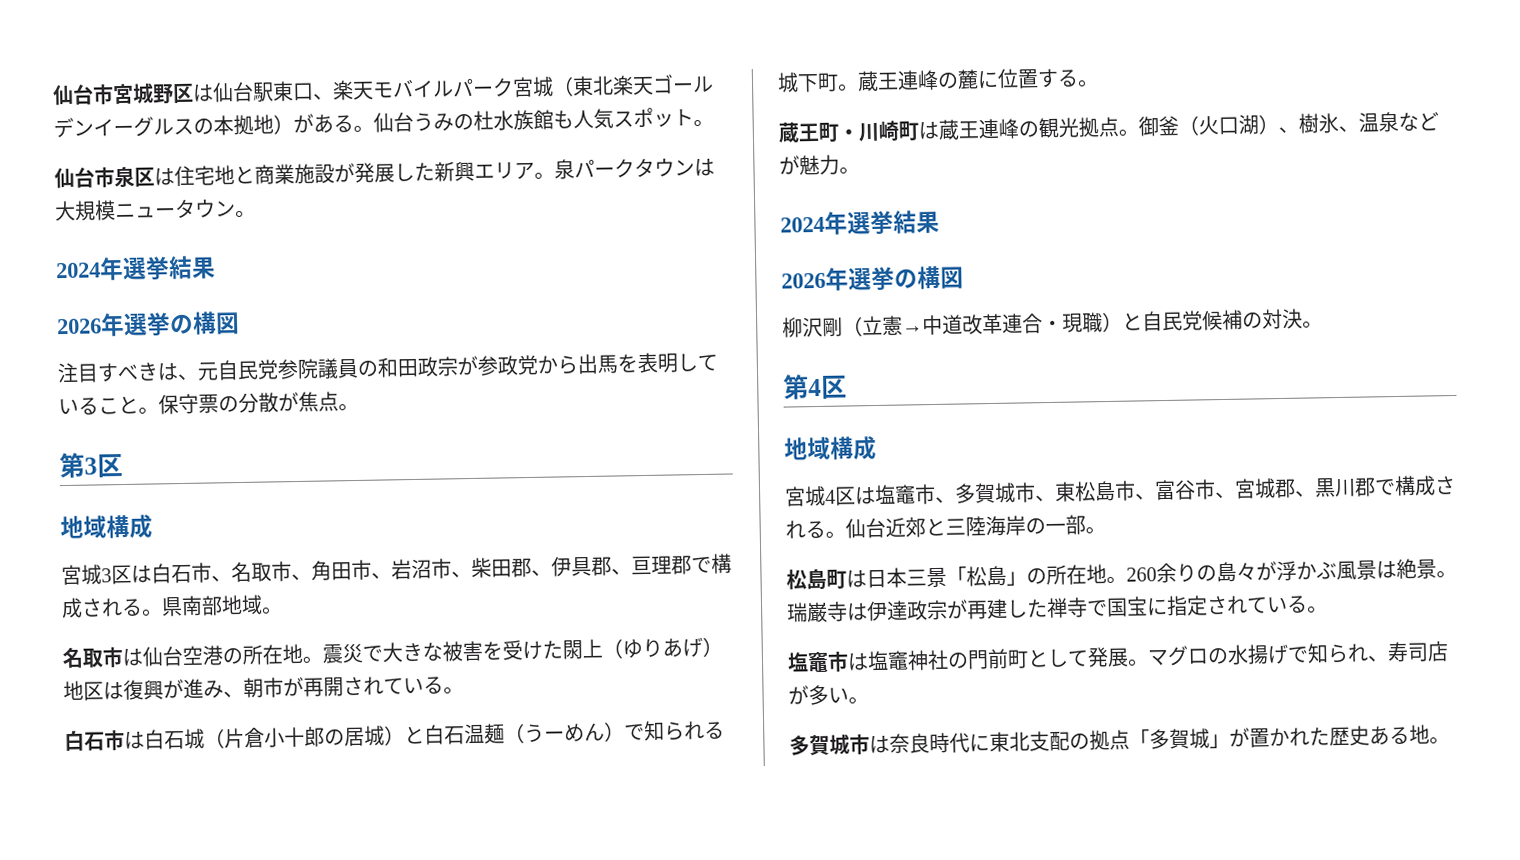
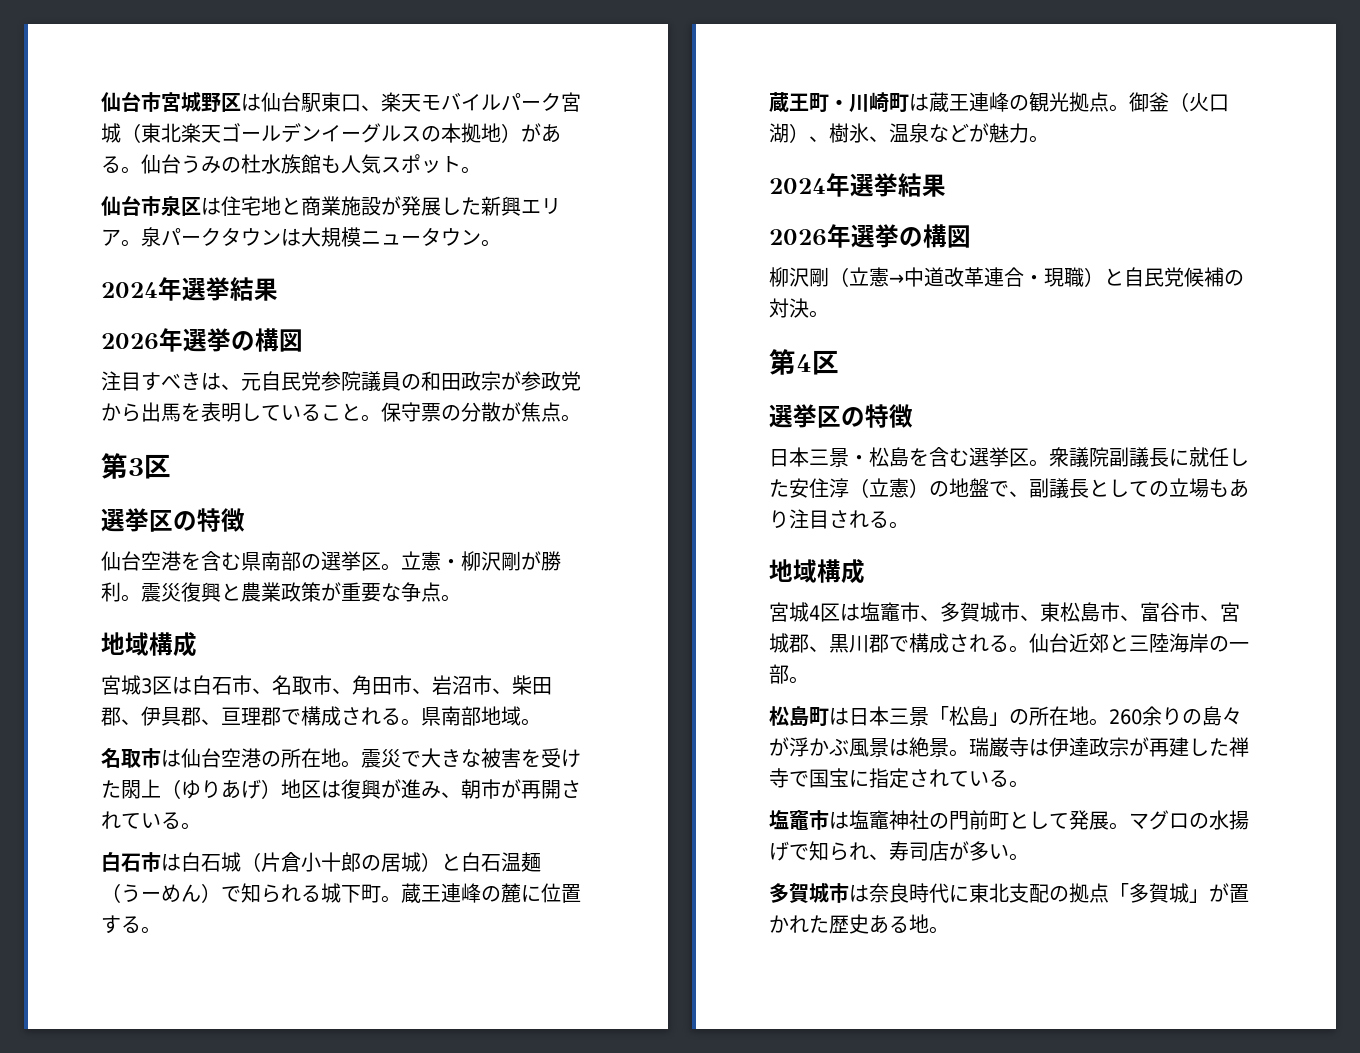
(123, 466) none -> [101,508,245,532] [101,551,561,571] [101,582,461,602] // 選挙区の特徴 // 仙台空港を含む県南部の選挙区。立憲・柳沢剛が勝利。震災復興と農業政策が重要な争点。
(847, 387) none -> [769,404,913,428] [769,447,1249,467] [769,478,1249,498] [769,509,909,529] // 選挙区の特徴 // 日本三景・松島を含む選挙区。衆議院副議長に就任した安住淳（立憲）の地盤で、副議長としての立場もあり注目される。

